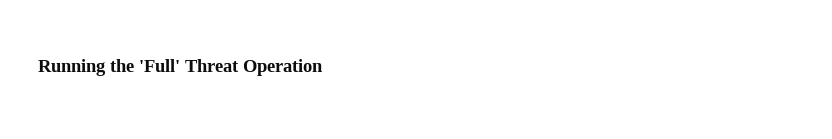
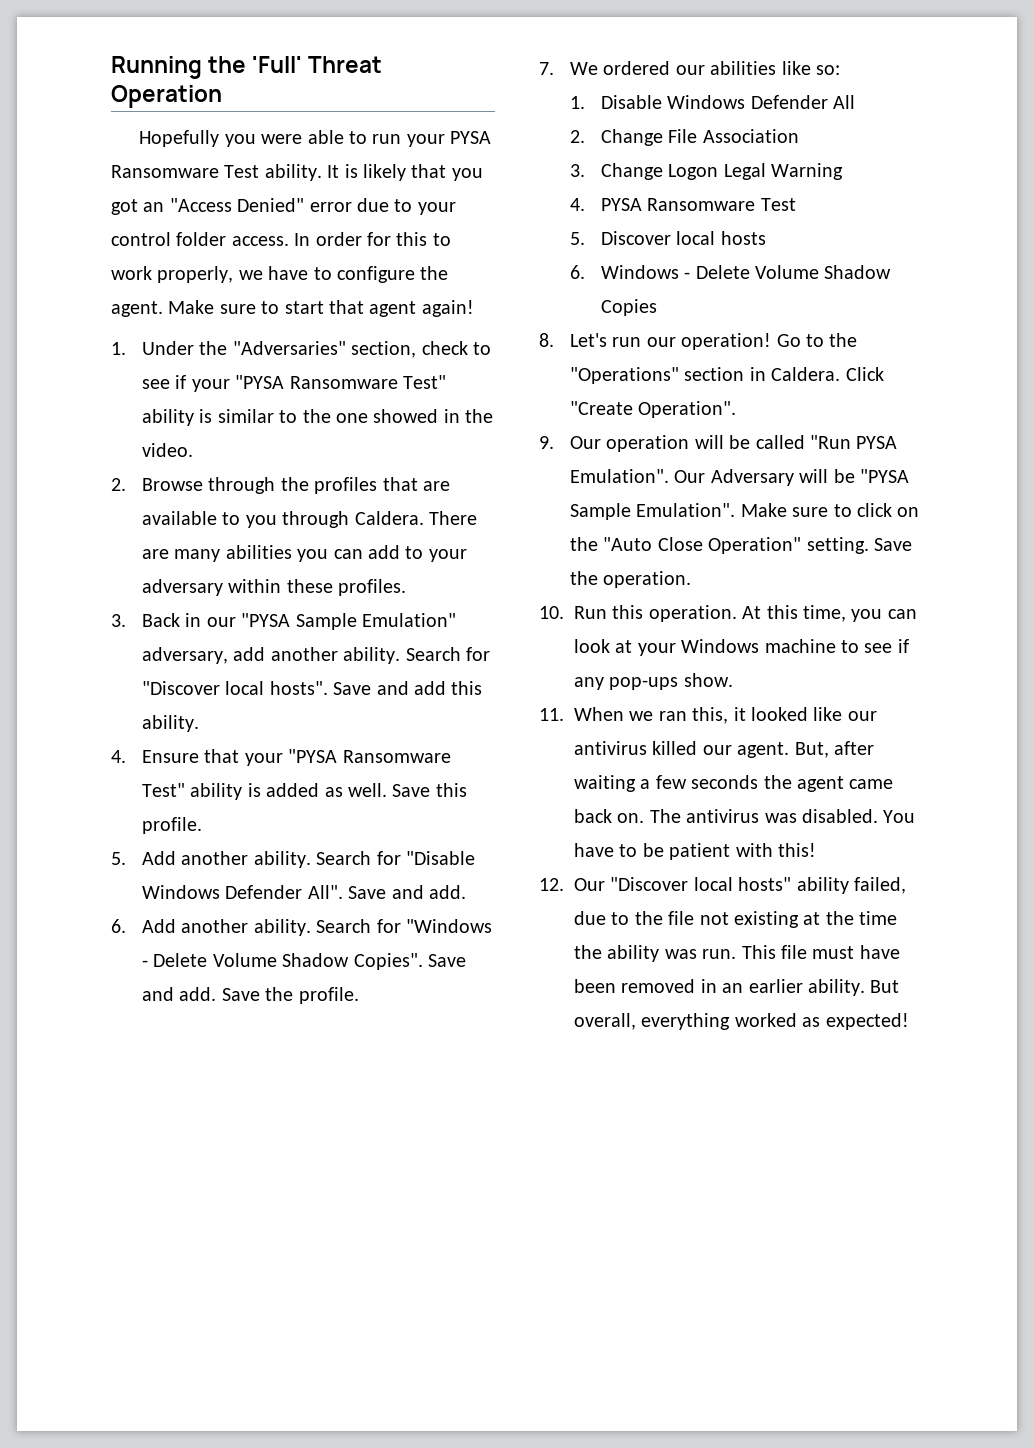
(323, 67) none -> [139,130,492,147] [111,164,483,181] [111,198,456,215] [111,232,451,246] [111,266,449,283] [111,300,474,317] [111,341,491,358] [141,375,446,392] [141,409,494,426] [141,443,193,457] [111,477,450,494] [141,511,477,528] [141,545,467,562] [141,579,407,596] [111,613,456,630] [141,647,490,664] [141,681,483,695] [141,715,199,732] [111,749,451,766] [141,783,467,800] [141,817,202,834] [111,851,475,868] [141,885,466,899] [111,919,492,936] [141,953,466,970] [141,987,359,1004] [539,61,840,75] [569,95,856,109] [569,129,799,146] [569,163,844,180] [569,198,796,211] [569,231,766,245] [569,265,892,279] [600,299,657,316] [539,333,858,350] [569,367,884,384] [569,401,737,418] [539,435,898,452] [569,469,909,486] [569,503,920,520] [569,537,912,554] [569,571,692,588] [539,605,917,622] [574,639,909,656] [574,673,733,690] [539,707,877,724] [574,741,874,758] [574,775,894,792] [574,809,916,823] [574,843,816,860] [539,877,906,894] [574,911,898,928] [574,945,900,962] [574,979,900,996] [574,1013,909,1030] // Hopefully you were able to run your PYSA Ransomware Test ability. It is likely that you got an "Access Denied" error due to your control folder access. In order for this to work properly, we have to configure the agent. Make sure to start that agent again! // 1. Under the "Adversaries" section, check to see if your "PYSA Ransomware Test" ability is similar to the one showed in the video. // 2. Browse through the profiles that are available to you through Caldera. There are many abilities you can add to your adversary within these profiles. // 3. Back in our "PYSA Sample Emulation" adversary, add another ability. Search for "Discover local hosts". Save and add this ability. // 4. Ensure that your "PYSA Ransomware Test" ability is added as well. Save this profile. // 5. Add another ability. Search for "Disable Windows Defender All". Save and add. // 6. Add another ability. Search for "Windows - Delete Volume Shadow Copies". Save and add. Save the profile. // 7. We ordered our abilities like so: // 1. Disable Windows Defender All // 2. Change File Association // 3. Change Logon Legal Warning // 4. PYSA Ransomware Test // 5. Discover local hosts // 6. Windows - Delete Volume Shadow Copies // 8. Let's run our operation! Go to the "Operations" section in Caldera. Click "Create Operation". // 9. Our operation will be called "Run PYSA Emulation". Our Adversary will be "PYSA Sample Emulation". Make sure to click on the "Auto Close Operation" setting. Save the operation. // 10. Run this operation. At this time, you can look at your Windows machine to see if any pop-ups show. // 11. When we ran this, it looked like our antivirus killed our agent. But, after waiting a few seconds the agent came back on. The antivirus was disabled. You have to be patient with this! // 12. Our "Discover local hosts" ability failed, due to the file not existing at the time the ability was run. This file must have been removed in an earlier ability. But overall, everything worked as expected!

